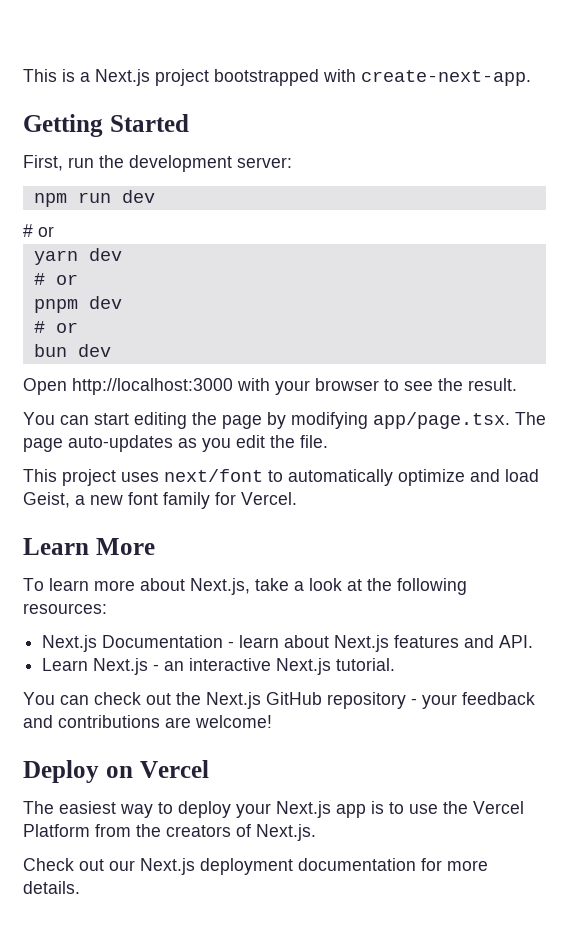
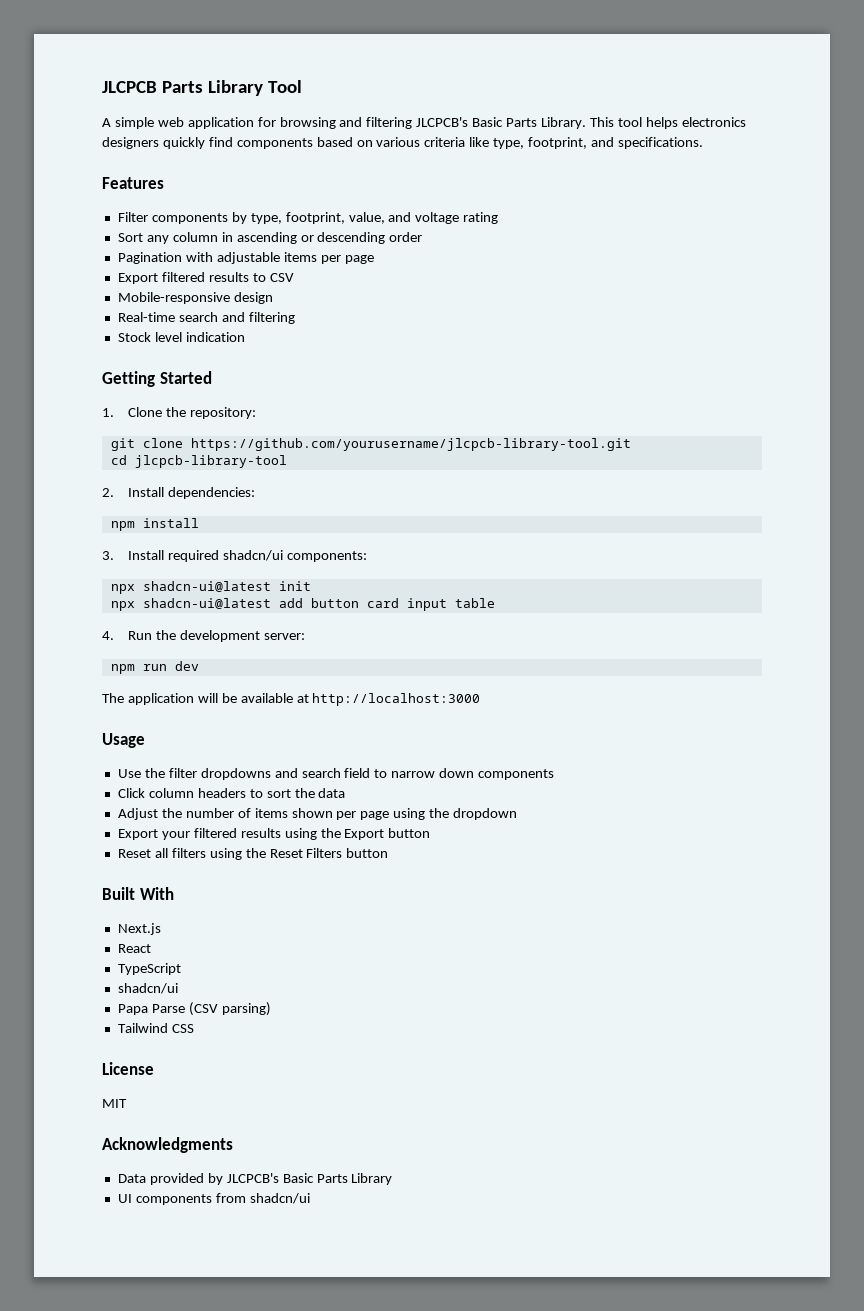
[23,69,531,86] [23,114,189,137] [23,155,94,171] This is a Next.js project bootstrapped with create-next-app. // Getting Started // First, run -> [102,80,302,96] [102,117,746,129] [102,137,703,149] [102,177,164,189] [117,212,499,224] [117,232,423,244] [117,252,374,264] [117,272,294,284] [117,292,273,304] [117,312,295,324] [117,332,245,342] [102,371,212,387] [102,407,256,419] [110,438,631,451] [110,455,287,468] [102,487,256,499] [110,518,199,531] [102,550,367,562] [110,581,311,594] [110,598,495,611] [102,631,153,640] JLCPCB Parts Library Tool // A simple web application for browsing and filtering JLCPCB's Basic Parts Library. This tool helps electronics designers quickly find components based on various criteria like type, footprint, and specifications. // Features // Filter components by type, footprint, value, and voltage rating // Sort any column in ascending or descending order // Pagination with adjustable items per page // Export filtered results to CSV // Mobile-responsive design // Real-time search and filtering // Stock level indication // Getting Started // 1. Clone the repository: // git clone https://github.com/yourusername/jlcpcb-library-tool.git // cd jlcpcb-library-tool // 2. Install dependencies: // npm install // 3. Install required shadcn/ui components: // npx shadcn-ui@latest init // npx shadcn-ui@latest add button card input table // 4. Run
[23,224,54,237] [33,248,122,265] [33,273,78,285] [33,296,122,313] [33,321,78,333] [33,344,111,357] [23,378,517,395] [23,412,546,429] [23,435,328,452] [23,469,539,486] [23,492,297,509] [23,538,155,555] [23,578,467,595] [23,603,107,614] [42,635,534,652] [42,658,396,675] [23,692,535,709] [23,715,272,728] [23,760,209,783] [23,801,524,818] [23,824,316,841] [23,858,488,875] [23,881,80,894] # or // yarn dev // # or // pnpm dev // # or // bun dev // Open http://localhost:3000 with your browser to see the result. // You can start editing the page by modifying app/page.tsx. The page auto-updates as you edit the file. // This project uses next/font to automatically optimize and load Geist, a new font family for Vercel. // Learn More // To learn more about Next.js, take a look at the following resources: // Next.js Documentation - learn about Next.js features and API. // Learn Next.js - an interactive Next.js tutorial. // You can check out the Next.js GitHub repository - your feedback and contributions are welcome! // Deploy on Vercel // The easiest way to deploy your Next.js app is to use the Vercel Platform from the creators of Next.js. // Check out our Next.js deployment documentation for more details. -> [102,693,481,706] [102,733,145,748] [117,768,555,780] [117,788,346,798] [117,808,518,820] [117,828,431,840] [117,848,389,860] [102,887,174,900] [117,923,161,935] [117,944,151,953] [117,963,181,975] [117,983,178,994] [117,1002,271,1016] [117,1023,194,1033] [102,1062,154,1075] [102,1099,127,1108] [102,1137,233,1153] [117,1173,393,1185] [117,1193,310,1205] The application will be available at http://localhost:3000 // Usage // Use the filter dropdowns and search field to narrow down components // Click column headers to sort the data // Adjust the number of items shown per page using the dropdown // Export your filtered results using the Export button // Reset all filters using the Reset Filters button // Built With // Next.js // React // TypeScript // shadcn/ui // Papa Parse (CSV parsing) // Tailwind CSS // License // MIT // Acknowledgments // Data provided by JLCPCB's Basic Parts Library // UI components from shadcn/ui

